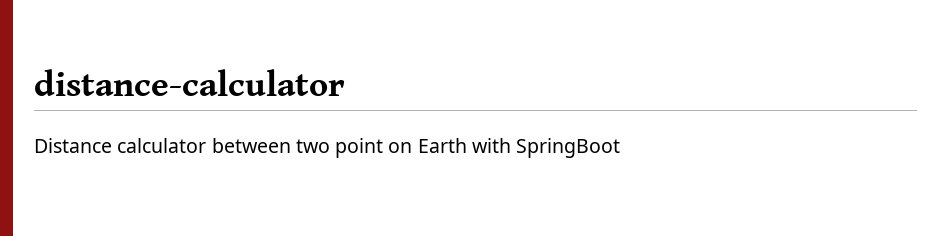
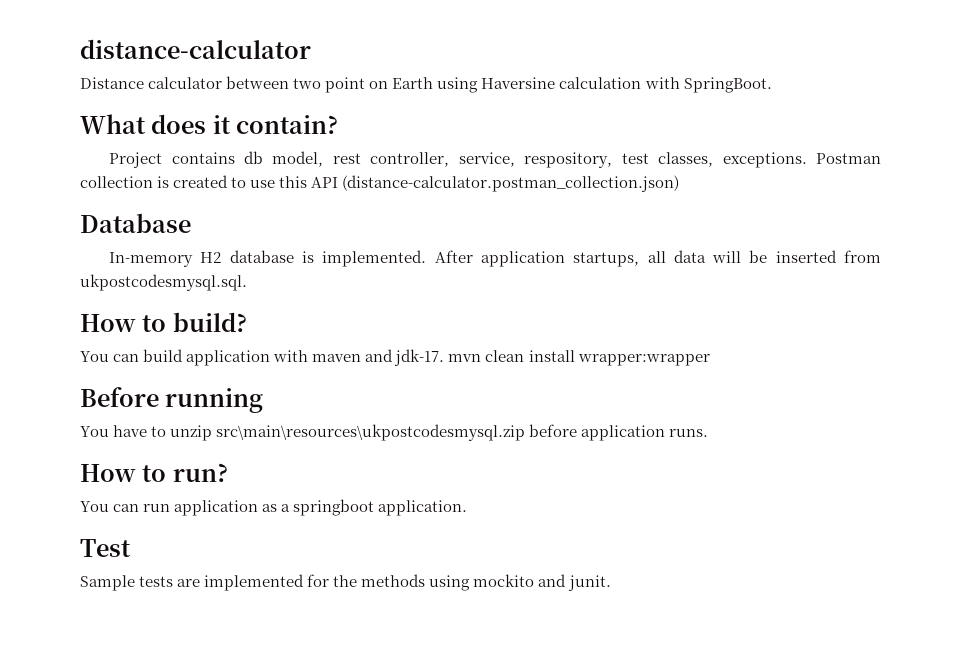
[471,138,621,158] with SpringBoot -> [437,77,772,93] [80,114,339,134] [109,151,882,168] [80,175,680,192] [80,213,191,233] [109,250,882,267] [80,274,247,291] [80,312,247,332] [80,349,710,366] [80,387,264,413] [80,424,709,441] [80,463,228,482] [80,499,468,516] [80,539,131,557] [80,574,611,591] using Haversine calculation with SpringBoot. // What does it contain? // Project contains db model, rest controller, service, respository, test classes, exceptions. Postman collection is created to use this API (distance-calculator.postman_collection.json) // Database // In-memory H2 database is implemented. After application startups, all data will be inserted from ukpostcodesmysql.sql. // How to build? // You can build application with maven and jdk-17. mvn clean install wrapper:wrapper // Before running // You have to unzip src\main\resources\ukpostcodesmysql.zip before application runs. // How to run? // You can run application as a springboot application. // Test // Sample tests are implemented for the methods using mockito and junit.

